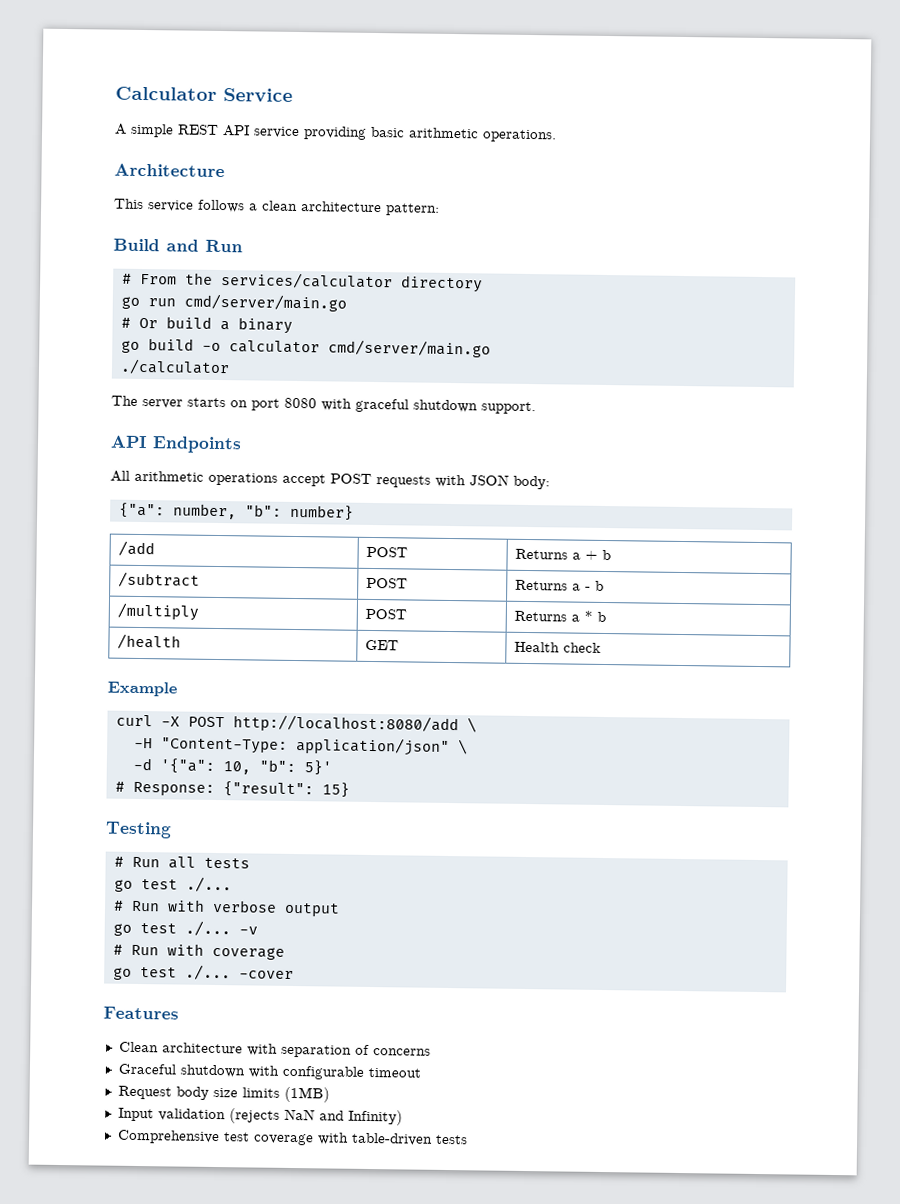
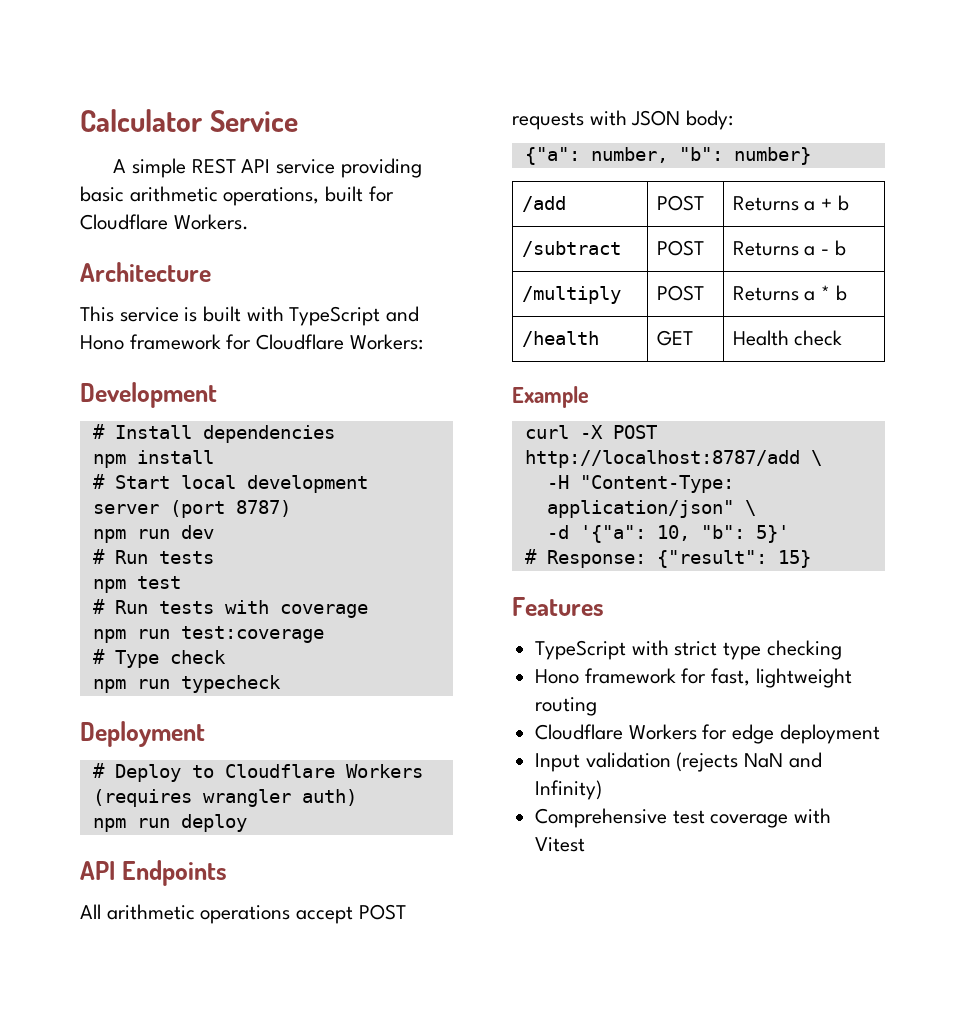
[482,129,557,143] [114,163,225,178] [114,198,440,216] [113,238,243,253] [121,272,483,293] [120,293,347,312] [120,316,293,334] [120,338,491,358] [119,358,230,376] [111,395,536,415] operations. // Architecture // This service follows a clean architecture pattern: // Build and Run // # From the services/calculator directory // go run cmd/server/main.go // # Or build a binary // go build -o calculator cmd/server/main.go // ./calculator // The server starts on port 8080 with graceful shutdown support. -> [223,186,394,206] [80,214,249,230] [80,262,211,282] [80,306,420,326] [80,334,423,350] [80,382,217,408] [92,424,335,443] [92,450,214,468] [92,474,368,493] [92,500,291,518] [92,525,214,543] [92,549,214,564] [92,576,181,593] [92,599,368,618] [92,626,324,643] [92,649,226,668] [92,675,281,693] [80,721,205,747] [92,763,423,782] [92,789,357,807] [92,814,247,832] operations, built for Cloudflare Workers. // Architecture // This service is built with TypeScript and Hono framework for Cloudflare Workers: // Development // # Install dependencies // npm install // # Start local development server (port 8787) // npm run dev // # Run tests // npm test // # Run tests with coverage // npm run test:coverage // # Type check // npm run typecheck // Deployment // # Deploy to Cloudflare Workers (requires wrangler auth) // npm run deploy
[232,714,459,734] http://localhost:8080/add -> [524,450,800,468] http://localhost:8787/add
[105,821,172,839] [113,856,250,869] [113,876,232,893] [112,899,340,917] [112,920,258,937] [112,943,285,960] [112,964,294,981] [103,1006,179,1020] [118,1041,431,1058] [117,1063,421,1080] [117,1085,330,1103] Testing // # Run all tests // go test ./... // # Run with verbose output // go test ./... -v // # Run with coverage // go test ./... -cover // Features // Clean architecture with separation of concerns // Graceful shutdown with configurable timeout // Request body size limits (1MB) -> [512,597,604,616] [535,640,842,660] [535,668,852,688] [535,697,598,716] [535,724,880,744] Features // TypeScript with strict type checking // Hono framework for fast, lightweight routing // Cloudflare Workers for edge deployment
[350,1132,468,1146] table-driven tests -> [535,837,586,852] Vitest

